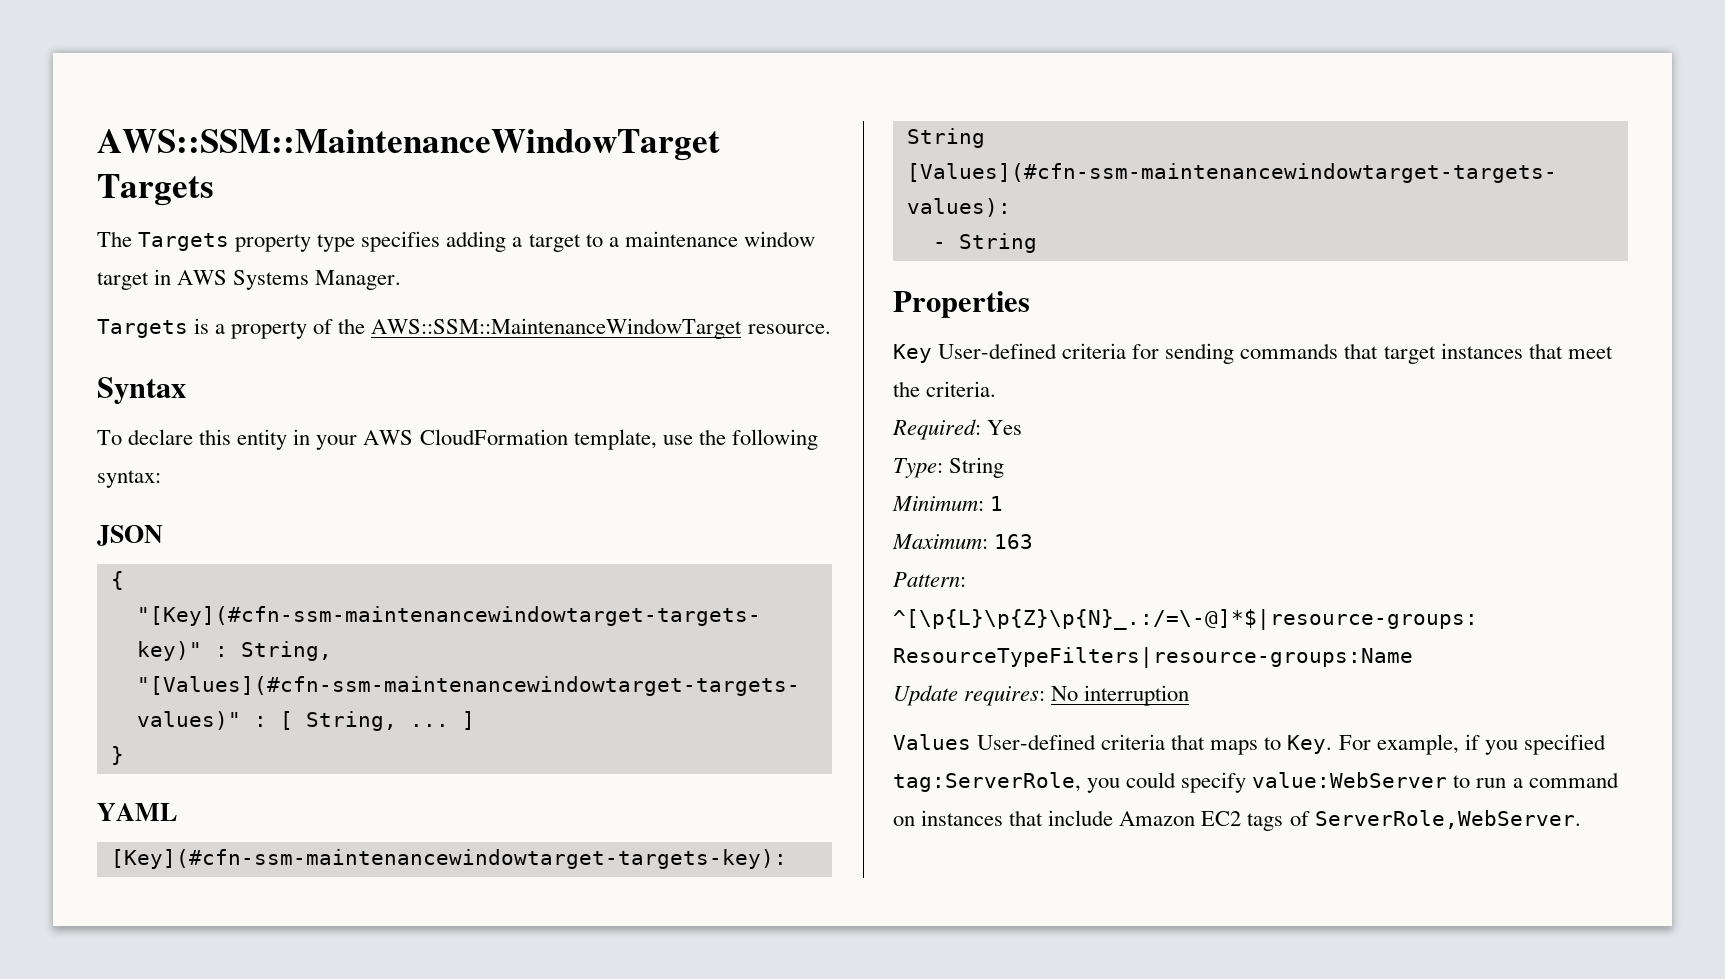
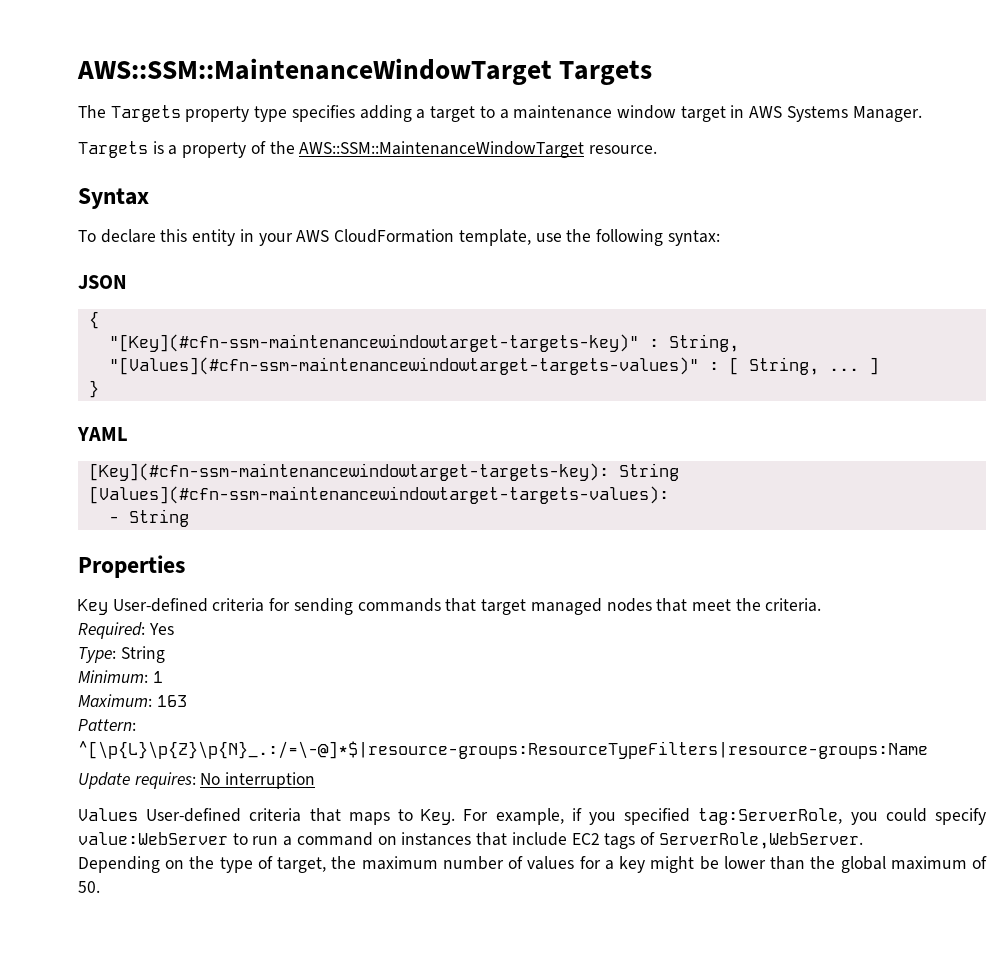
[1440,343,1523,359] instances -> [530,598,652,615] managed nodes
[1119,811,1196,826] Amazon -> (567, 839) none
(1581, 819) none -> [78,856,987,873] [78,881,100,893] // Depending on the type of target, the maximum number of values for a key might be lower than the global maximum of 50.

